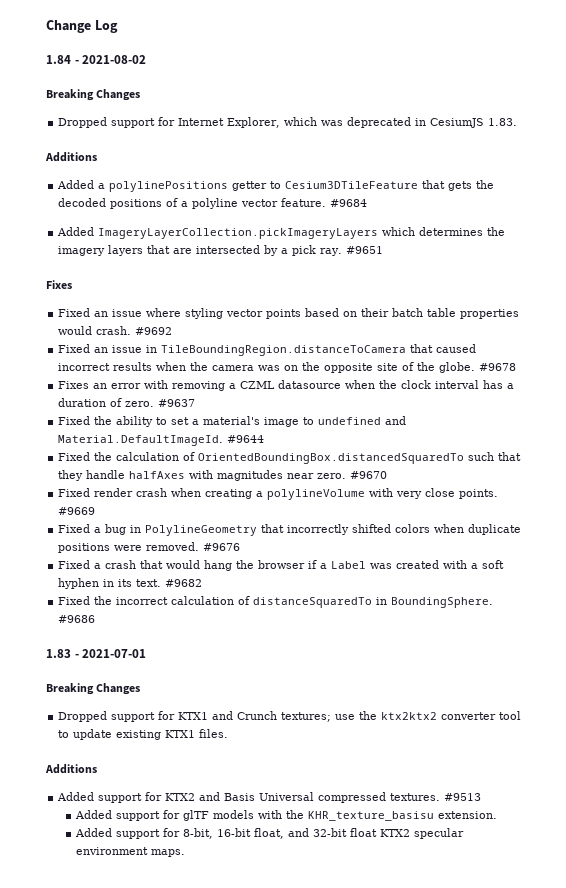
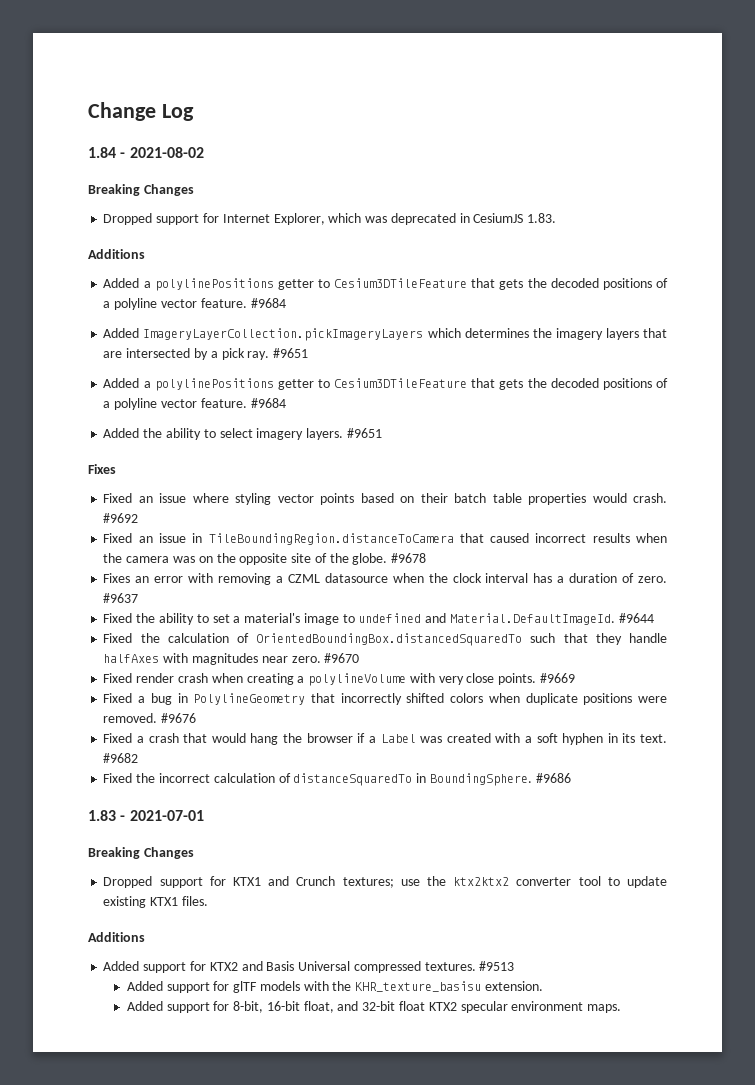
(384, 250) none -> [103,378,668,391] [103,398,286,410] [103,428,382,440] // Added a polylinePositions getter to Cesium3DTileFeature that gets the decoded positions of a polyline vector feature. #9684 // Added the ability to select imagery layers. #9651

